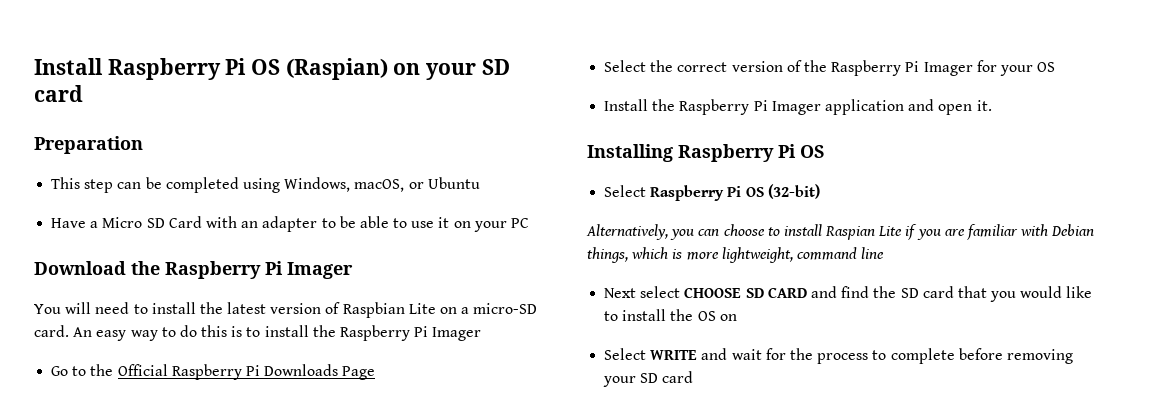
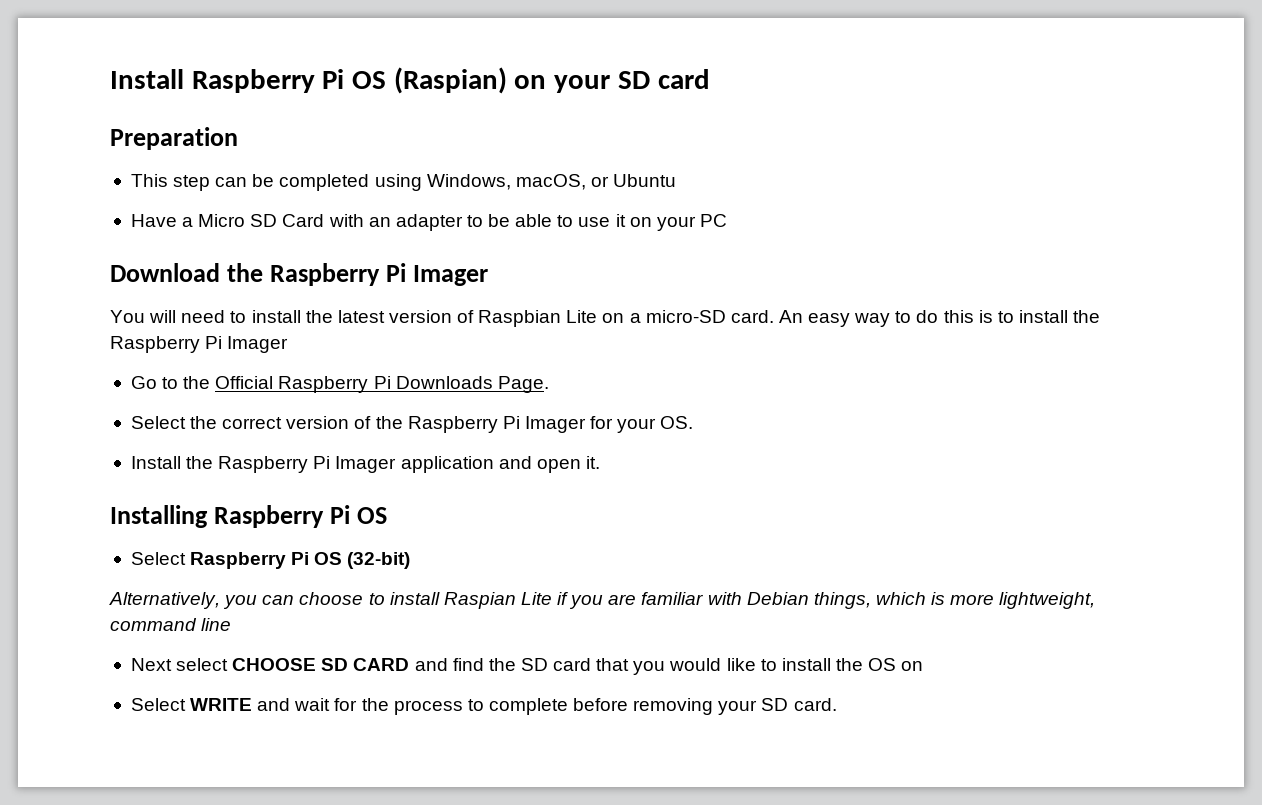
[342,366,376,380] Page -> [497,376,549,393] Page.
[1037,62,1056,72] OS -> [660,416,694,429] OS.
[662,371,694,383] card -> [793,698,837,711] card.

